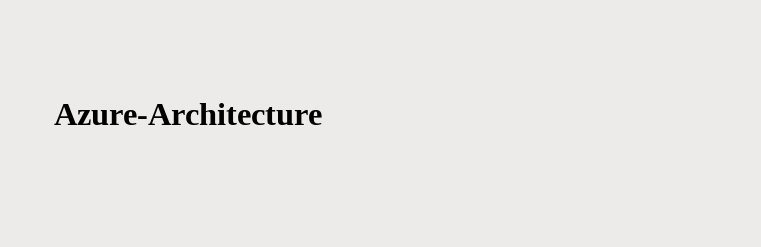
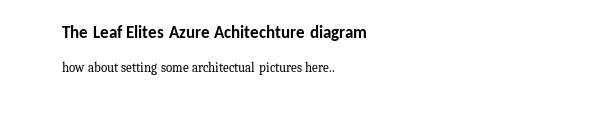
[54,103,322,125] Azure-Architecture -> [62,25,367,41] [62,61,336,75] The Leaf Elites Azure Achitechture diagram // how about setting some architectual pictures here..

